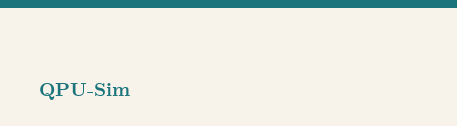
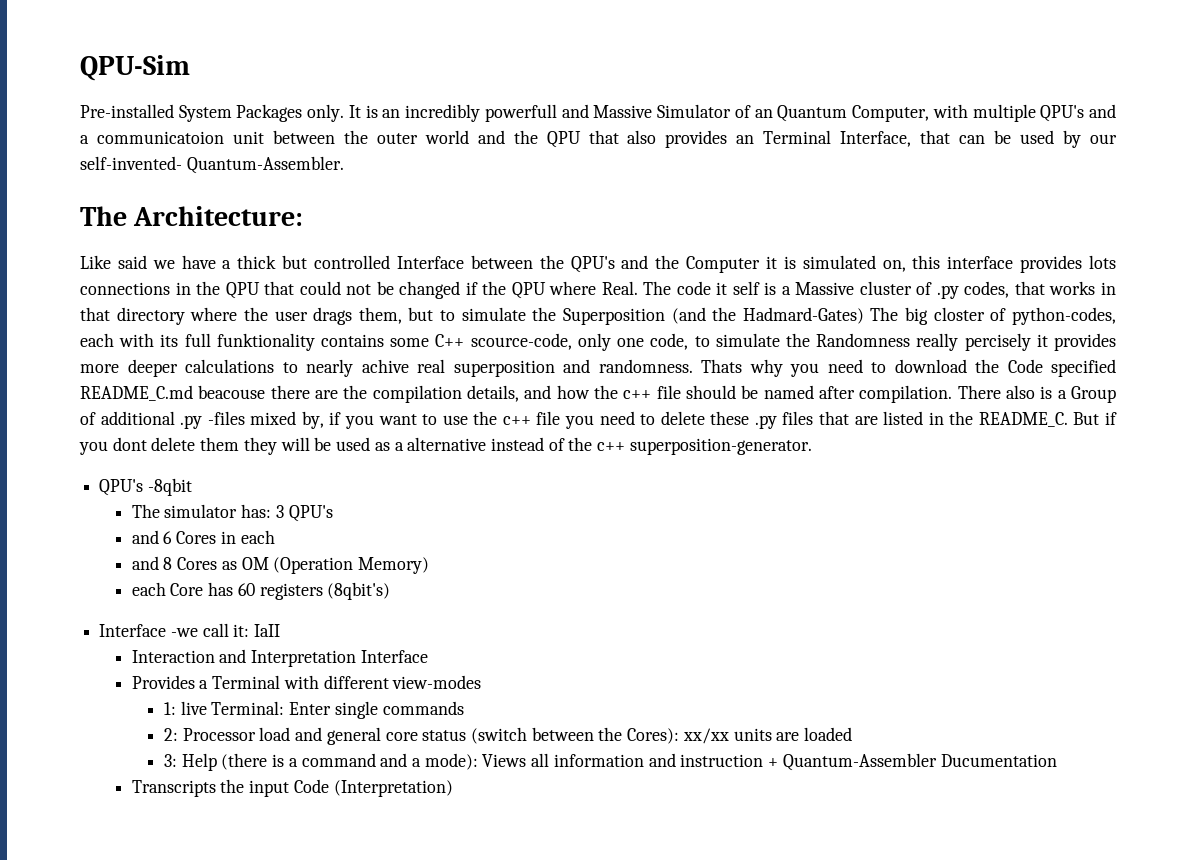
(130, 91) none -> [80,104,1116,122] [80,130,1118,148] [80,156,344,174] [80,206,304,226] [80,255,1117,273] [80,281,1116,299] [80,307,1117,325] [80,333,1116,351] [80,359,1116,377] [80,385,1117,403] [80,411,1117,429] [79,437,812,455] [99,478,192,496] [131,504,333,522] [131,530,275,544] [131,556,429,574] [131,582,391,600] [99,623,281,637] [131,649,428,667] [131,675,482,689] [163,701,464,719] [163,727,853,745] [163,753,1057,771] [131,779,453,797] // Pre-installed System Packages only. It is an incredibly powerfull and Massive Simulator of an Quantum Computer, with multiple QPU's and a communicatoion unit between the outer world and the QPU that also provides an Terminal Interface, that can be used by our self-invented- Quantum-Assembler. // The Architecture: // Like said we have a thick but controlled Interface between the QPU's and the Computer it is simulated on, this interface provides lots connections in the QPU that could not be changed if the QPU where Real. The code it self is a Massive cluster of .py codes, that works in that directory where the user drags them, but to simulate the Superposition (and the Hadmard-Gates) The big closter of python-codes, each with its full funktionality contains some C++ scource-code, only one code, to simulate the Randomness really percisely it provides more deeper calculations to nearly achive real superposition and randomness. Thats why you need to download the Code specified README_C.md beacouse there are the compilation details, and how the c++ file should be named after compilation. There also is a Group of additional .py -files mixed by, if you want to use the c++ file you need to delete these .py files that are listed in the README_C. But if you dont delete them they will be used as a alternative instead of the c++ superposition-generator. // QPU's -8qbit // The simulator has: 3 QPU's // and 6 Cores in each // and 8 Cores as OM (Operation Memory) // each Core has 60 registers (8qbit's) // Interface -we call it: IaII // Interaction and Interpretation Interface // Provides a Terminal with different view-modes // 1: live Terminal: Enter single commands // 2: Processor load and general core status (switch between the Cores): xx/xx units are loaded // 3: Help (there is a command and a mode): Views all information and instruction + Quantum-Assembler Ducumentation // Transcripts the input Code (Interpretation)

